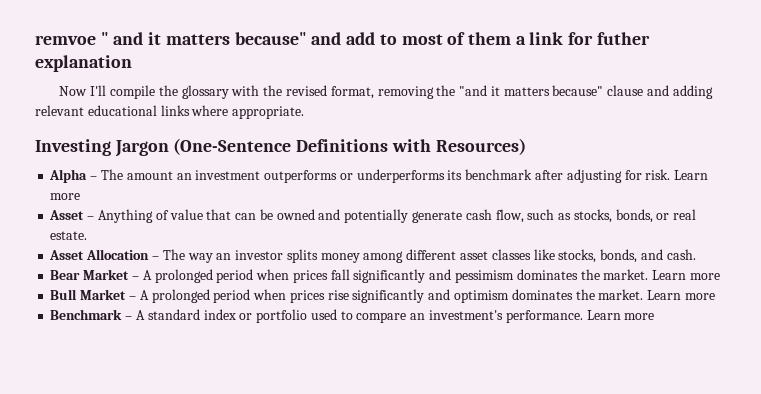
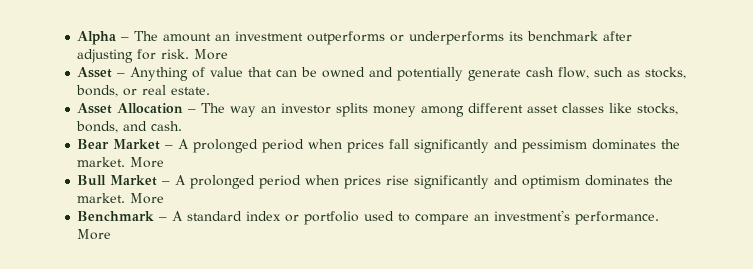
[35,32,650,45] [35,55,132,72] [59,85,713,99] [35,105,305,119] [35,138,526,157] remvoe " and it matters because" and add to most of them a link for futher explanation // Now I'll compile the glossary with the revised format, removing the "and it matters because" clause and adding relevant educational links where appropriate. // Investing Jargon (One-Sentence Definitions with Resources) // -> (77, 38) none
[674,170,709,180] [50,193,81,200] Learn more -> [194,49,229,60] More
[652,270,720,280] Learn more -> [130,157,165,168] More
[647,290,715,300] Learn more -> [130,193,165,204] More
[586,310,655,320] Learn more -> [77,229,112,240] More

